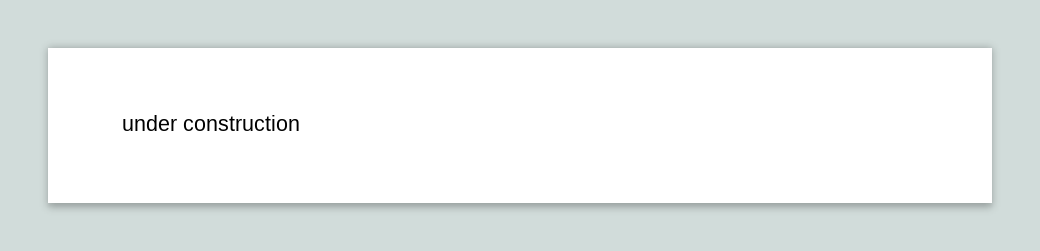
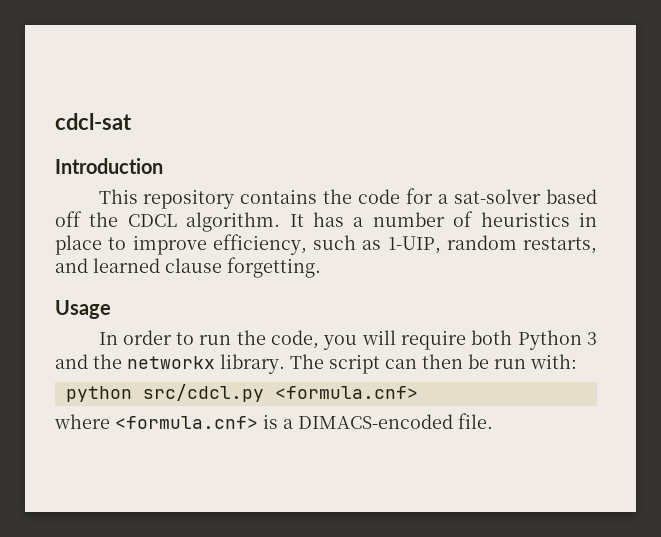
[122,115,300,131] under construction -> [55,113,132,130] [55,158,163,174] [98,188,598,209] [55,211,597,232] [55,234,597,255] [55,257,321,278] [55,300,111,319] [98,330,598,350] [55,354,577,374] [65,384,418,402] [54,413,493,429] cdcl-sat // Introduction // This repository contains the code for a sat-solver based off the CDCL algorithm. It has a number of heuristics in place to improve efficiency, such as 1-UIP, random restarts, and learned clause forgetting. // Usage // In order to run the code, you will require both Python 3 and the networkx library. The script can then be run with: // python src/cdcl.py <formula.cnf> // where <formula.cnf> is a DIMACS-encoded file.

